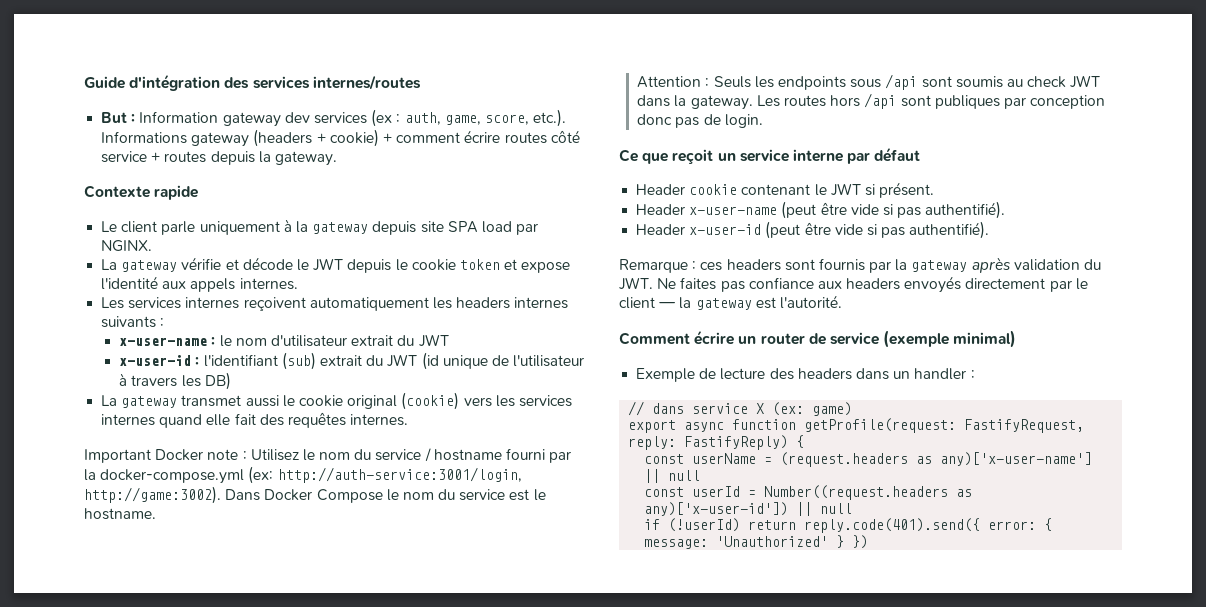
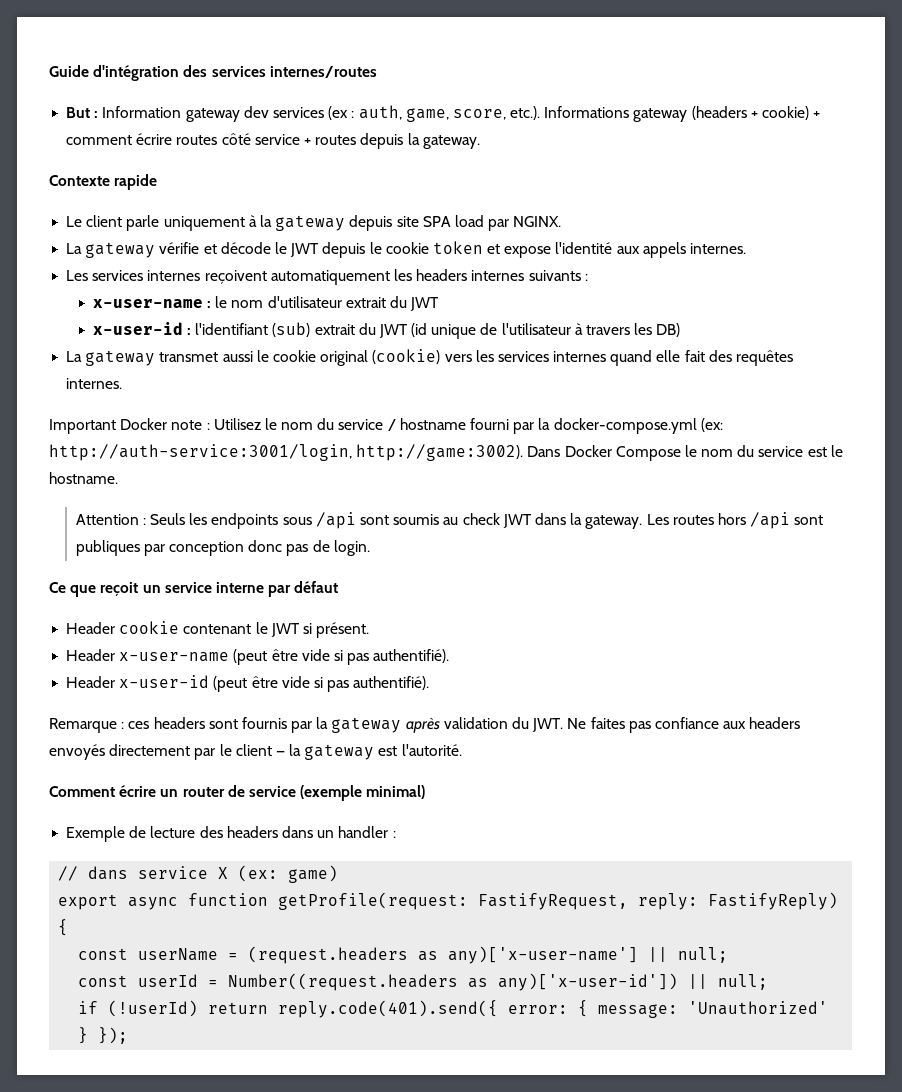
[668,470,701,481] null -> [678,947,729,963] null;
[820,503,853,514] null -> [718,974,769,990] null;
[852,535,869,549] }) -> [98,1027,129,1044] });

